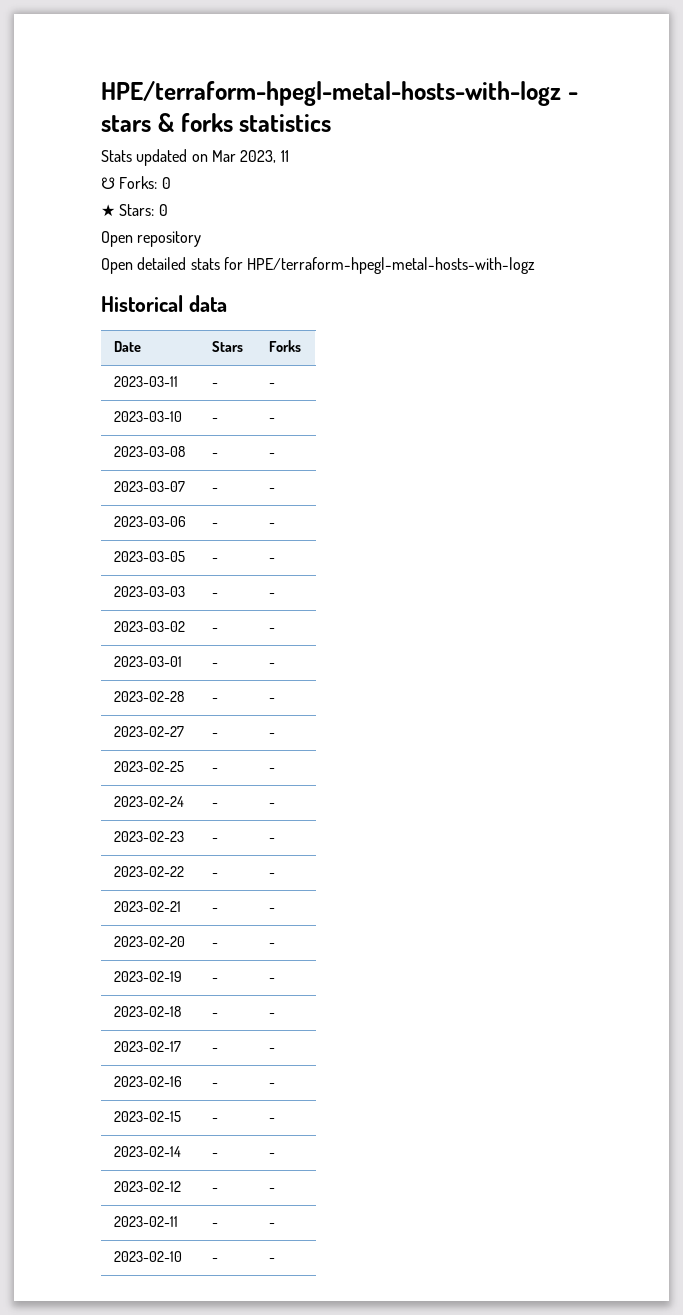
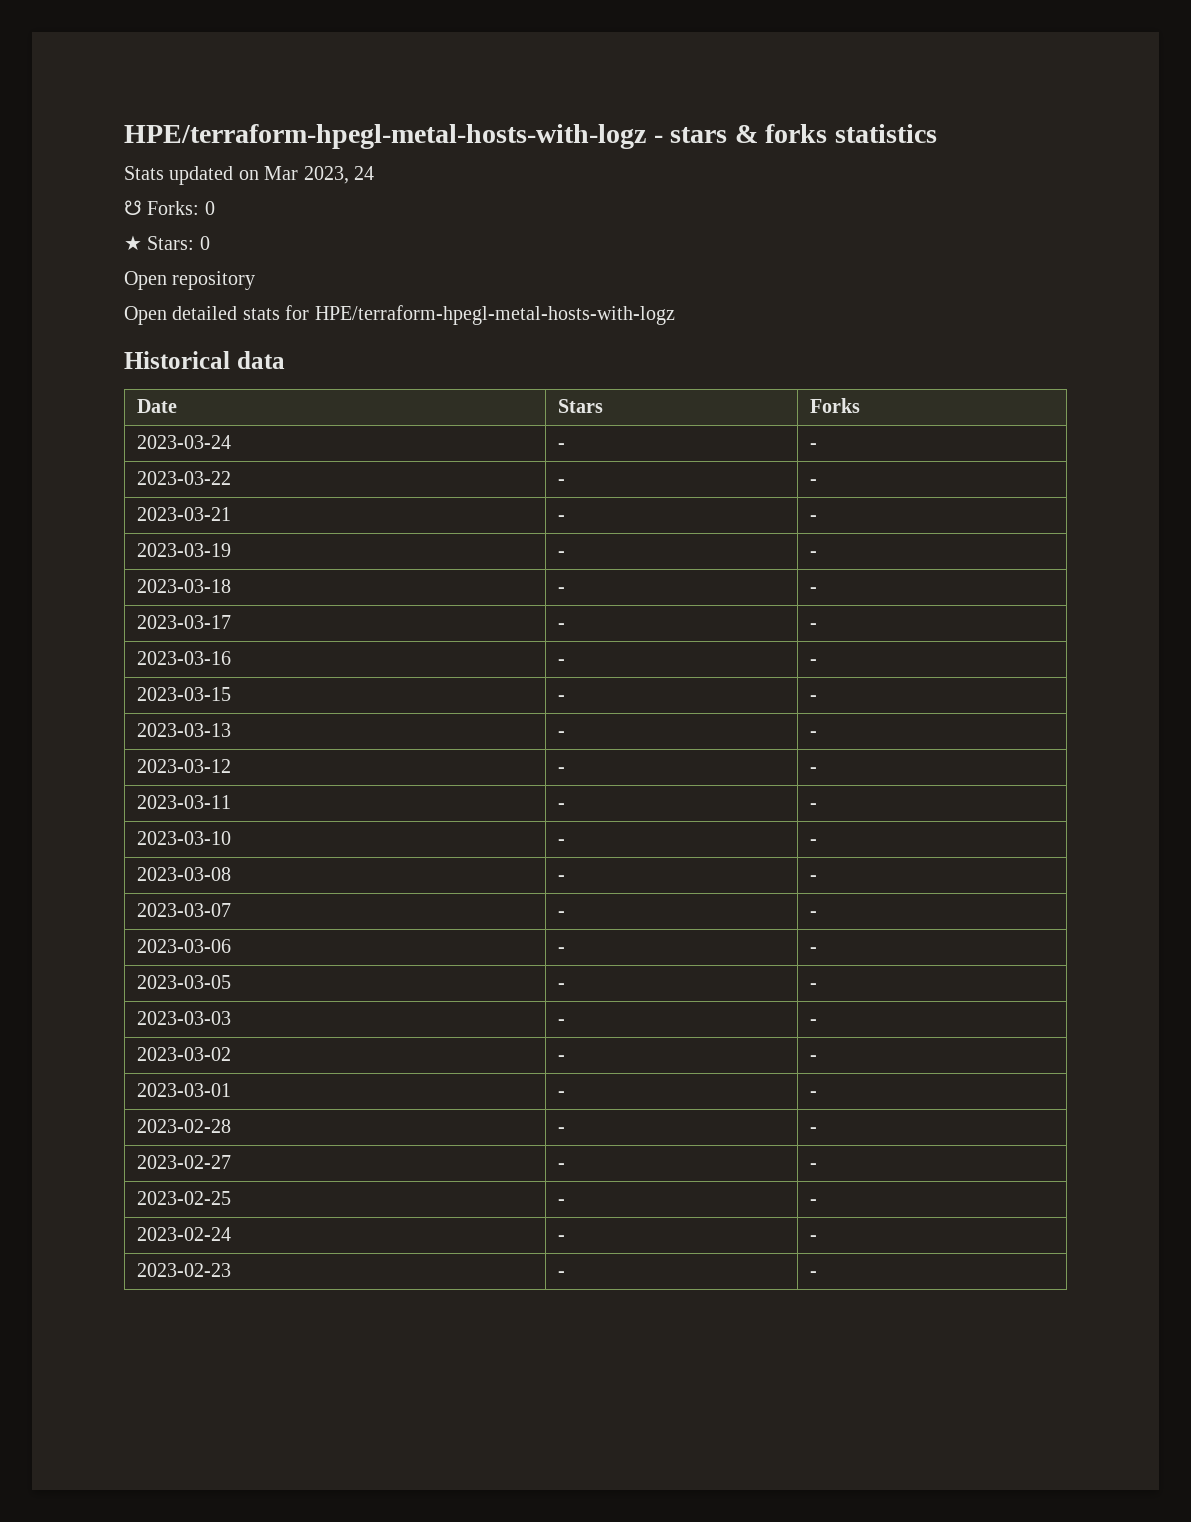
[280,150,289,162] 11 -> [354,166,374,180] 24
(301, 346) none -> [137,435,232,449] [558,443,566,449] [810,443,818,449] [137,471,232,485] [558,479,566,485] [810,479,818,485] [137,507,232,521] [558,515,566,521] [810,515,818,521] [137,543,232,557] [558,551,566,557] [810,551,818,557] [137,579,232,593] [558,587,566,593] [810,587,818,593] [137,615,232,629] [558,623,566,629] [810,623,818,629] [137,651,232,665] [558,659,566,665] [810,659,818,665] [137,687,232,701] [558,695,566,701] [810,695,818,701] [137,723,232,737] [558,731,566,737] [810,731,818,737] [137,759,232,773] [558,767,566,773] [810,767,818,773] // 2023-03-24 | - | - // 2023-03-22 | - | - // 2023-03-21 | - | - // 2023-03-19 | - | - // 2023-03-18 | - | - // 2023-03-17 | - | - // 2023-03-16 | - | - // 2023-03-15 | - | - // 2023-03-13 | - | - // 2023-03-12 | - | -
[113,866,184,877] [211,873,218,877] [268,873,275,877] [113,901,181,912] [211,908,218,912] [268,908,275,912] [113,936,185,947] [211,943,218,947] [268,943,275,947] [113,971,182,982] [211,978,218,982] [268,978,275,982] [113,1006,181,1017] [211,1013,218,1017] [268,1013,275,1017] [113,1041,181,1052] [211,1048,218,1052] [268,1048,275,1052] [113,1076,182,1087] [211,1083,218,1087] [268,1083,275,1087] [113,1111,181,1122] [211,1118,218,1122] [268,1118,275,1122] [113,1146,181,1157] [211,1153,218,1157] [268,1153,275,1157] [113,1181,181,1192] [211,1188,218,1192] [268,1188,275,1192] [113,1216,178,1227] [211,1223,218,1227] [268,1223,275,1227] [113,1251,182,1262] [211,1258,218,1262] [268,1258,275,1262] // 2023-02-22 | - | - // 2023-02-21 | - | - // 2023-02-20 | - | - // 2023-02-19 | - | - // 2023-02-18 | - | - // 2023-02-17 | - | - // 2023-02-16 | - | - // 2023-02-15 | - | - // 2023-02-14 | - | - // 2023-02-12 | - | - // 2023-02-11 | - | - // 2023-02-10 | - | - -> (818, 1274) none

